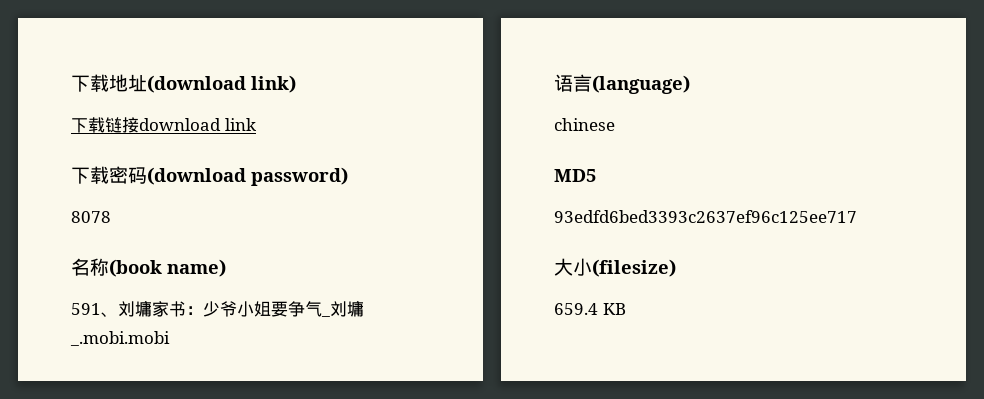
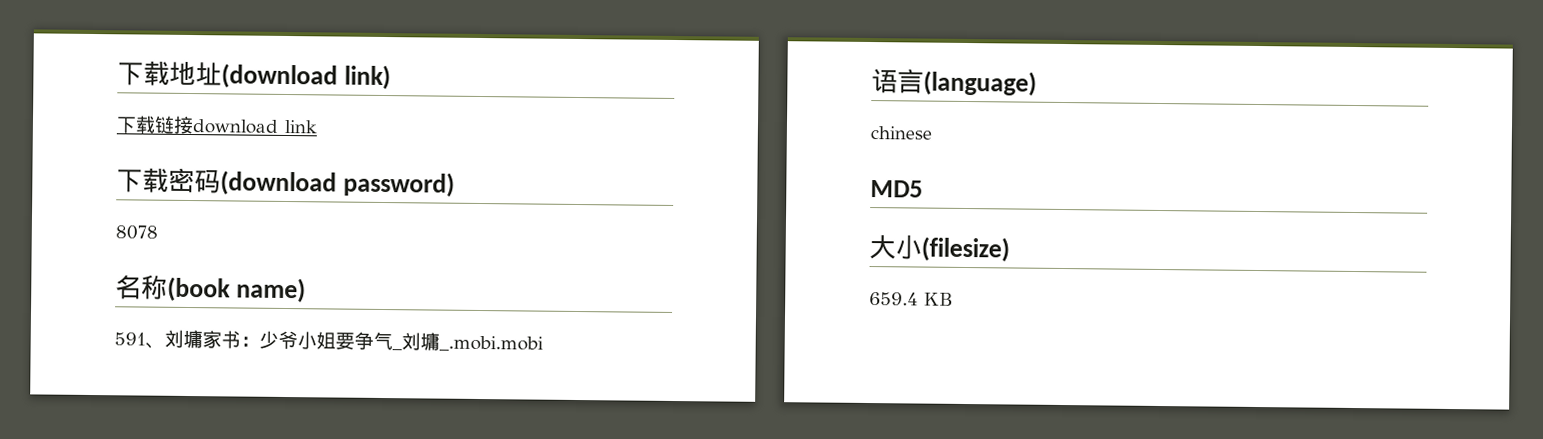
[554,210,857,223] // 93edfd6bed3393c2637ef96c125ee717 -> (923, 189) none

